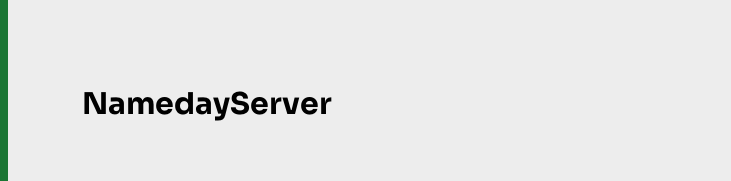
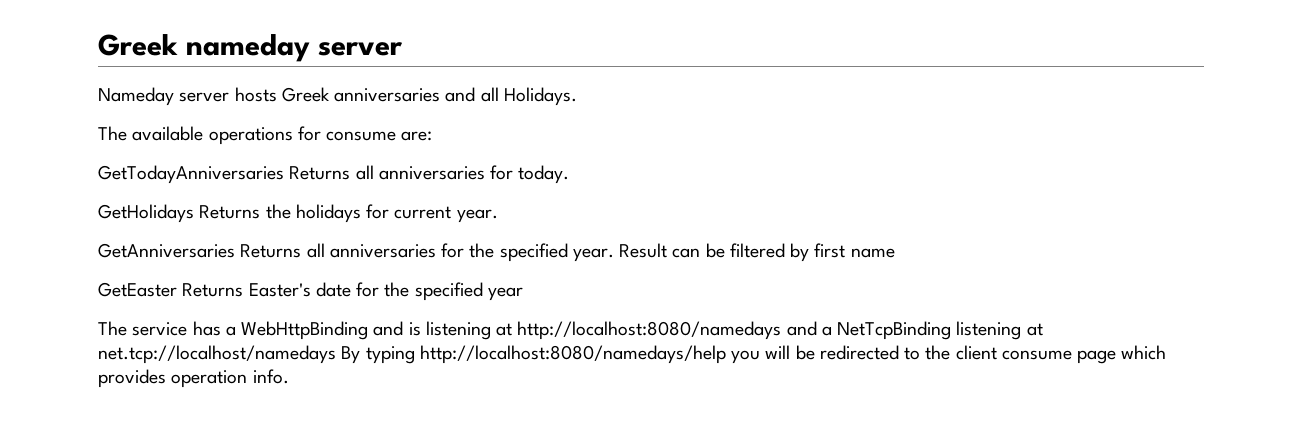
[82,91,332,121] NamedayServer -> [98,34,404,62] [98,87,577,106] [98,126,433,145] [98,165,570,184] [98,204,498,223] [98,243,895,262] [98,282,523,301] [98,321,1043,340] [98,345,1167,364] [98,369,289,388] Greek nameday server // Nameday server hosts Greek anniversaries and all Holidays. // The available operations for consume are: // GetTodayAnniversaries Returns all anniversaries for today. // GetHolidays Returns the holidays for current year. // GetAnniversaries Returns all anniversaries for the specified year. Result can be filtered by first name // GetEaster Returns Easter's date for the specified year // The service has a WebHttpBinding and is listening at http://localhost:8080/namedays and a NetTcpBinding listening at net.tcp://localhost/namedays By typing http://localhost:8080/namedays/help you will be redirected to the client consume page which provides operation info.

